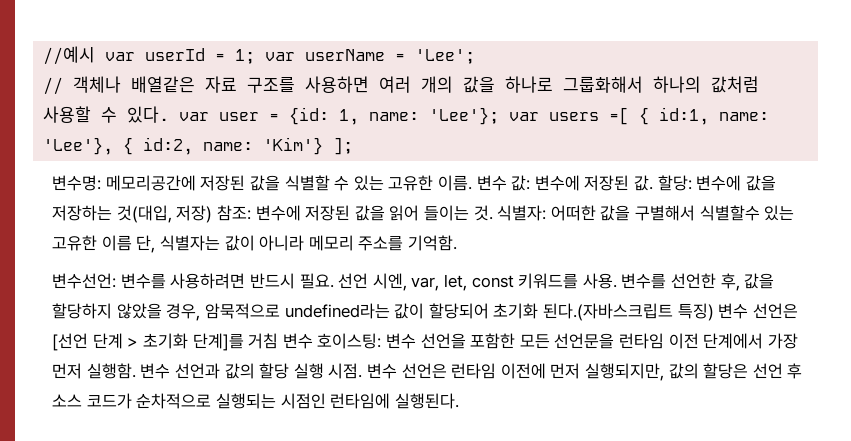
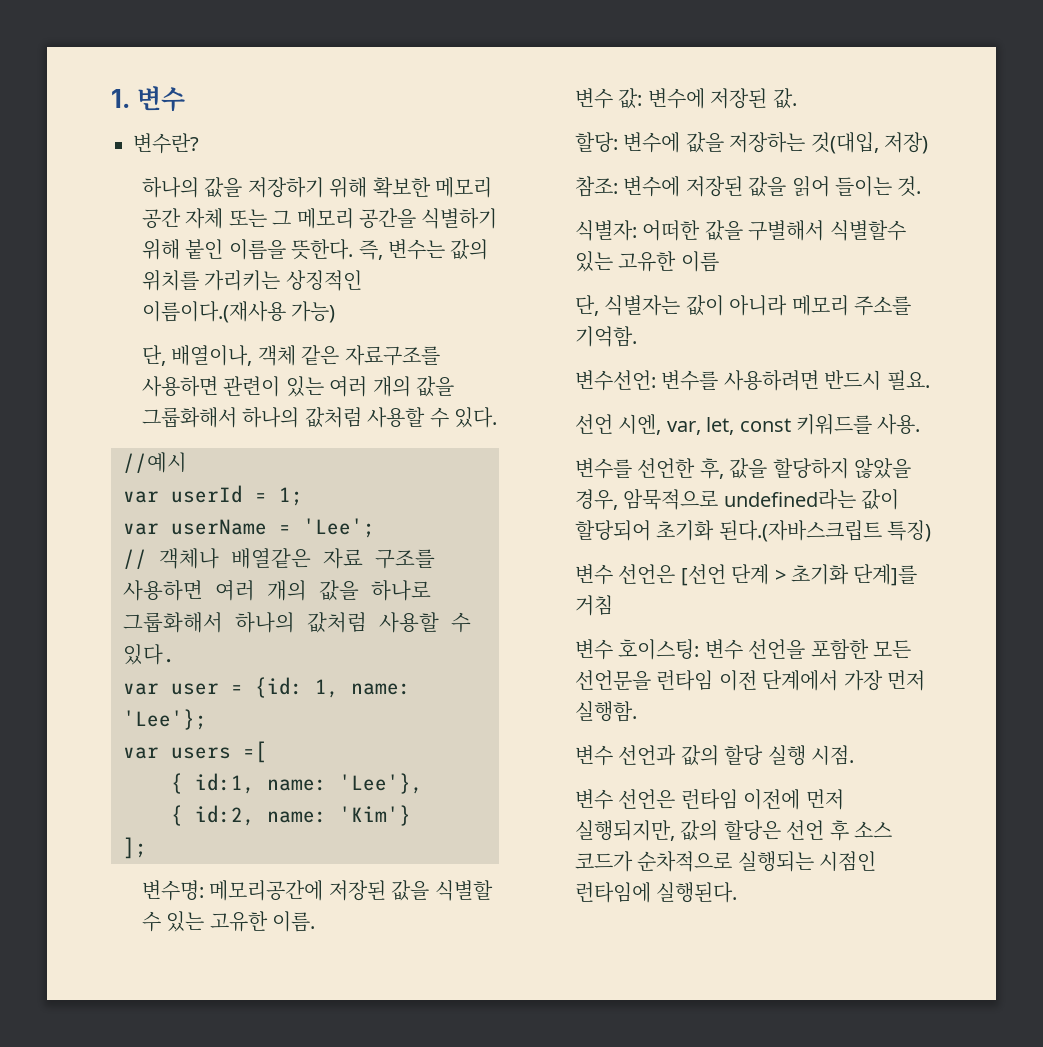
(43, 55) none -> [111,86,185,112] [133,133,199,154] [142,177,493,198] [142,208,498,229] [142,239,489,260] [142,270,362,291] [142,301,336,323] [142,345,440,366] [142,376,455,397] [142,407,498,428] 1. 변수 // 변수란? // 하나의 값을 저장하기 위해 확보한 메모리 공간 자체 또는 그 메모리 공간을 식별하기 위해 붙인 이름을 뜻한다. 즉, 변수는 값의 위치를 가리키는 상징적인 이름이다.(재사용 가능) // 단, 배열이나, 객체 같은 자료구조를 사용하면 관련이 있는 여러 개의 값을 그룹화해서 하나의 값처럼 사용할 수 있다. //
(96, 55) none -> (187, 462) //
(256, 56) none -> (303, 496) //
(170, 114) none -> (175, 654) //
(500, 116) none -> (207, 719) //
(630, 116) none -> (267, 752) //
(114, 146) none -> (423, 783) //
(324, 146) none -> (411, 815) //
(472, 183) none -> (316, 921) //
(653, 183) none -> (797, 98) //
(213, 214) none -> (929, 143) //
(493, 213) none -> (922, 186) //
(132, 243) none -> (719, 261) //
(334, 281) none -> (930, 380) //
(617, 281) none -> (921, 424) //
(714, 312) none -> (932, 531) //
(279, 341) none -> (614, 605) //
(136, 371) none -> (638, 711) //
(363, 371) none -> (855, 755) //

